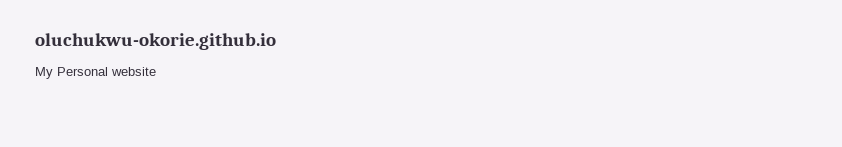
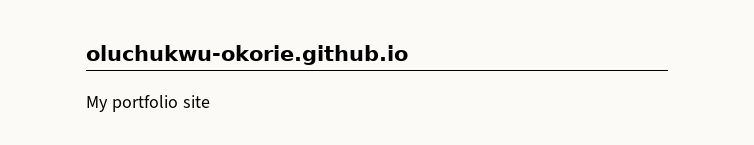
[57,67,156,76] Personal website -> [111,95,210,112] portfolio site

